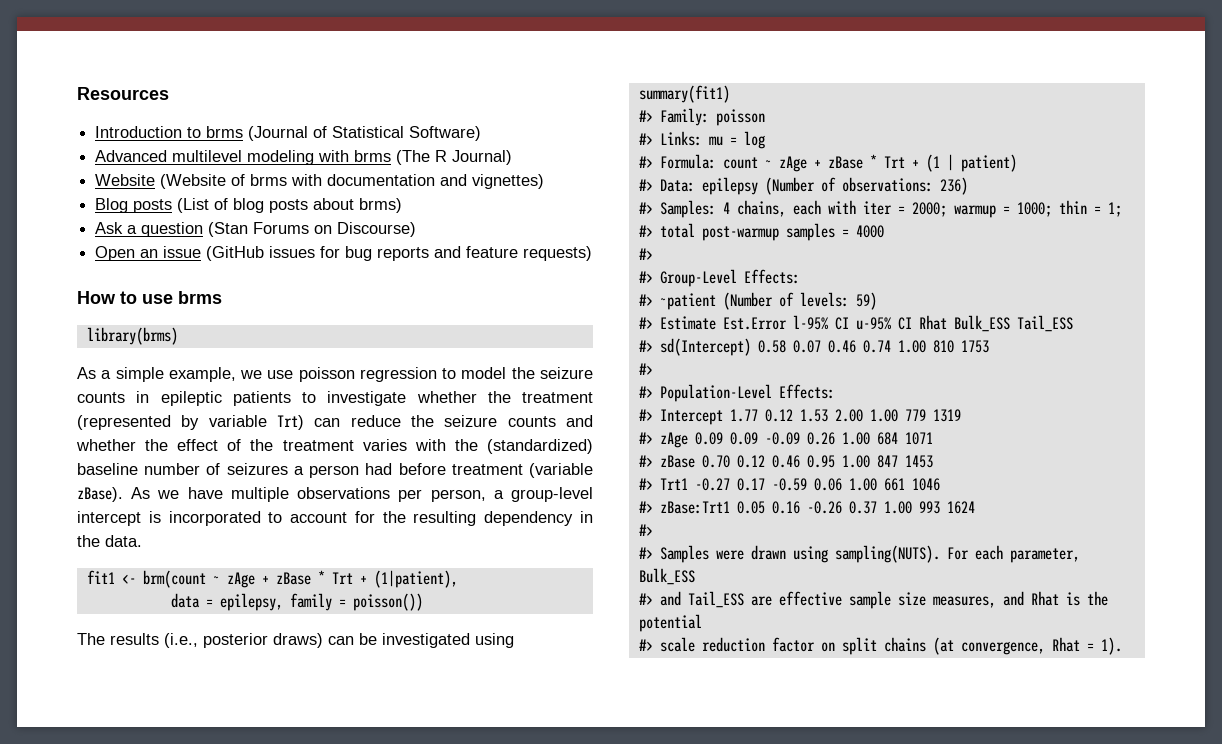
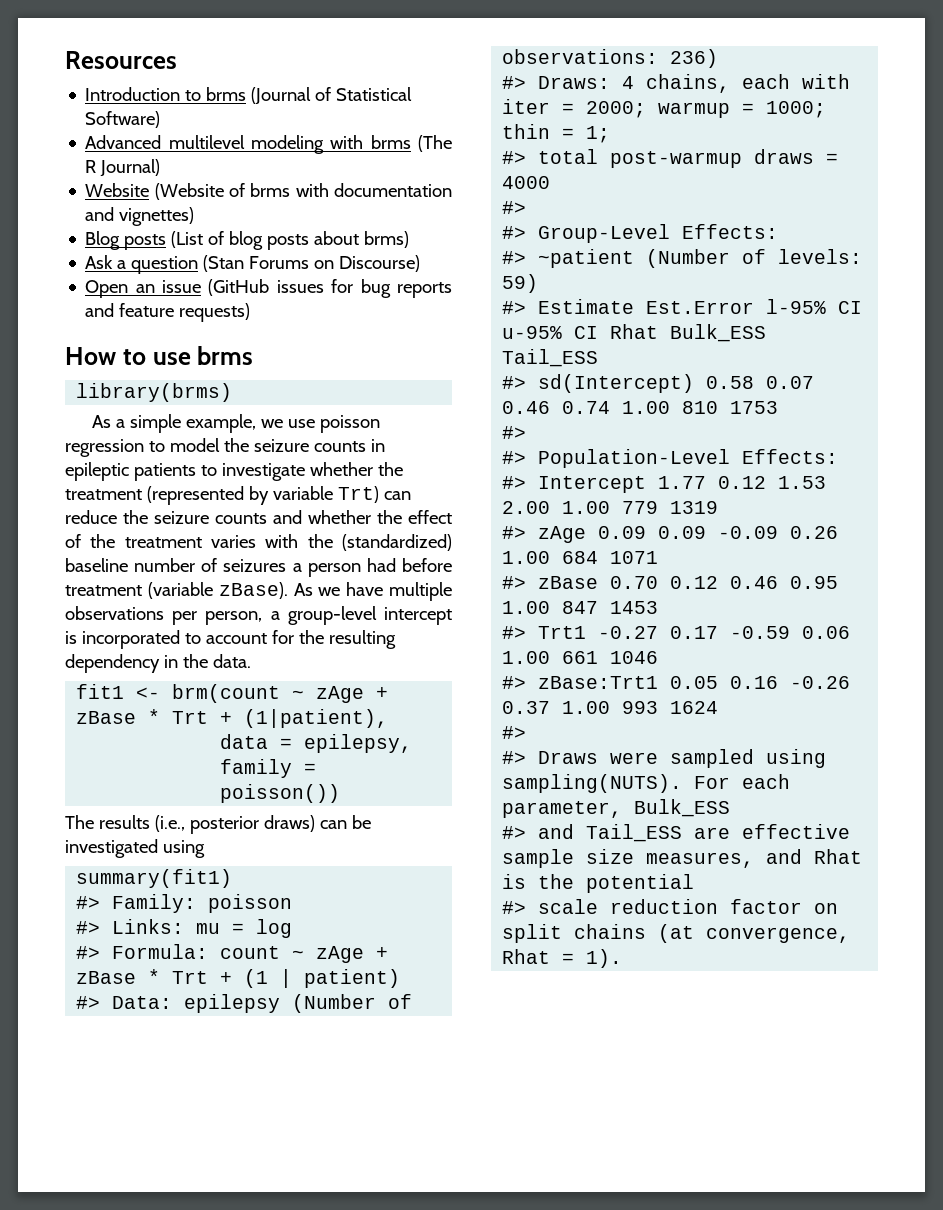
[659,200,716,218] Samples: -> [538,76,611,89] Draws:
[785,223,835,241] samples -> [754,149,815,164] draws
[659,545,786,563] Samples were drawn -> [538,749,755,768] Draws were sampled

